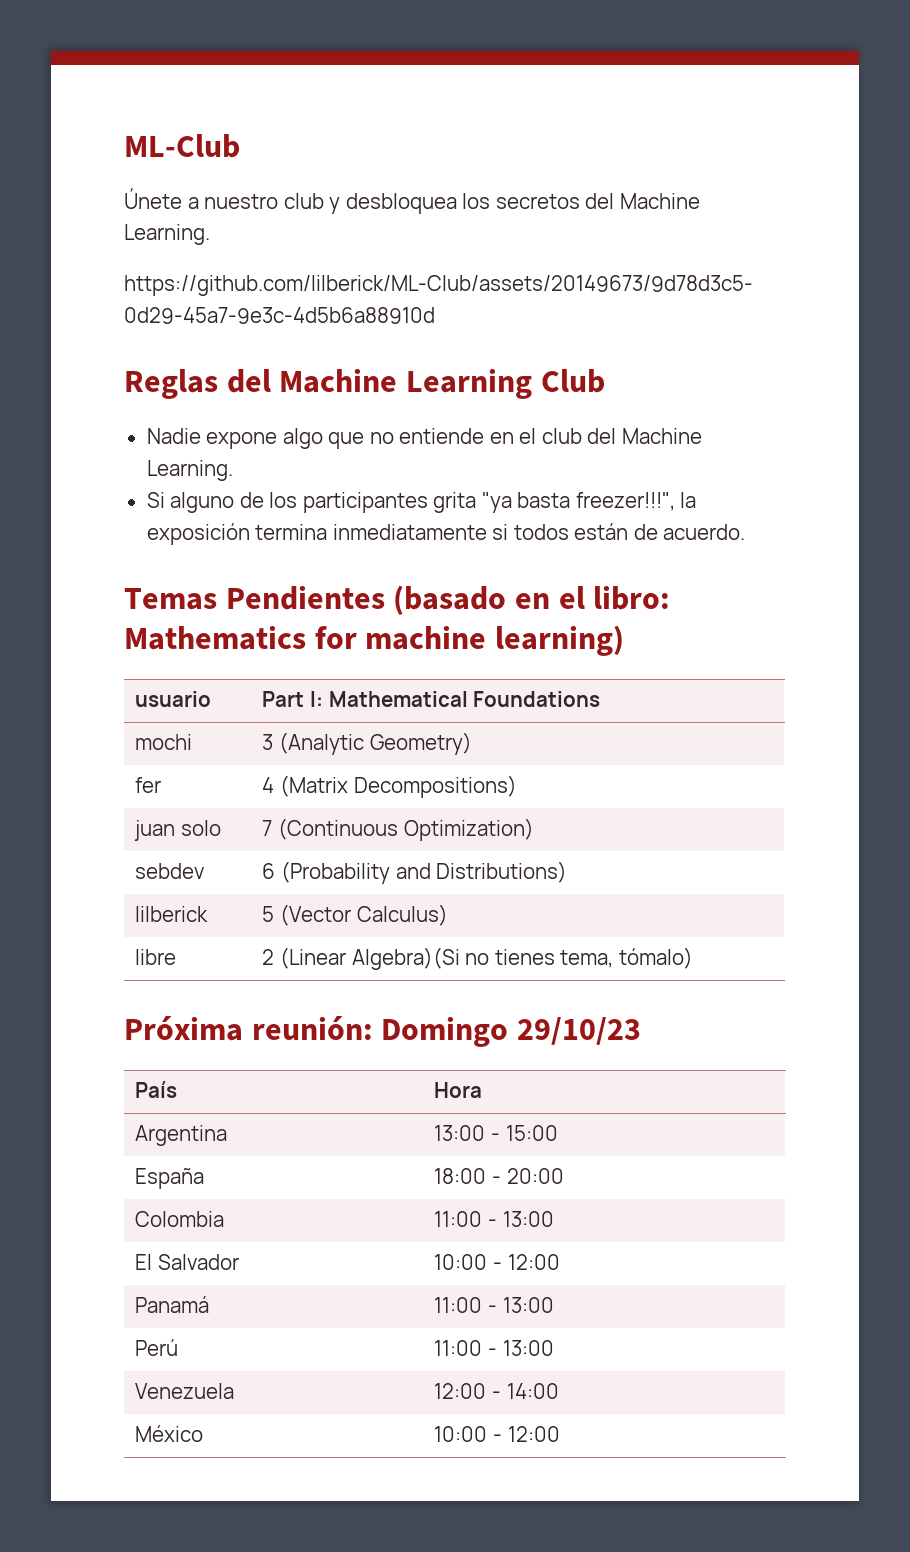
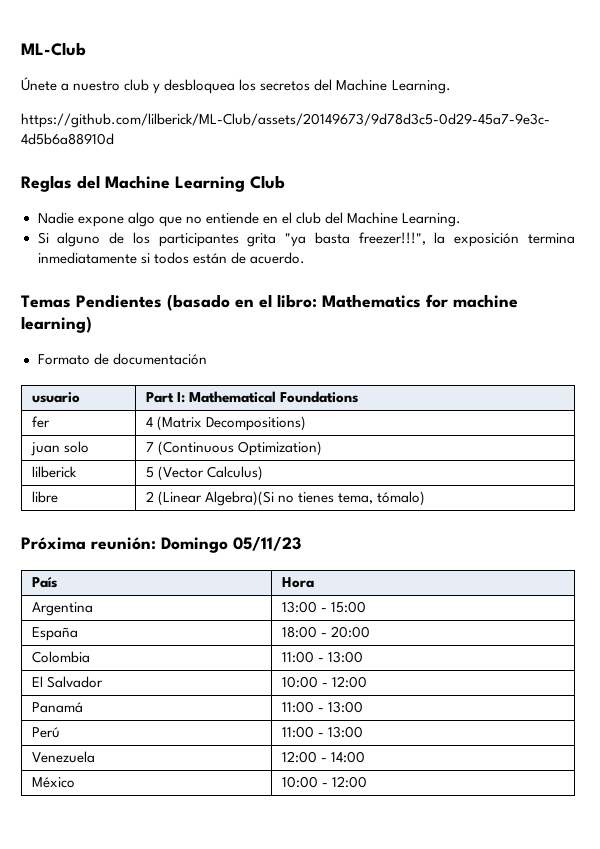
(624, 640) none -> [37,353,207,365] // Formato de documentación
[135,734,193,750] [262,732,472,755] // mochi | 3 (Analytic Geometry) -> (359, 397) none
[135,863,205,879] [262,861,568,884] // sebdev | 6 (Probability and Distributions) -> (322, 448) none
[516,1017,641,1045] 29/10/23 -> [233,536,301,551] 05/11/23

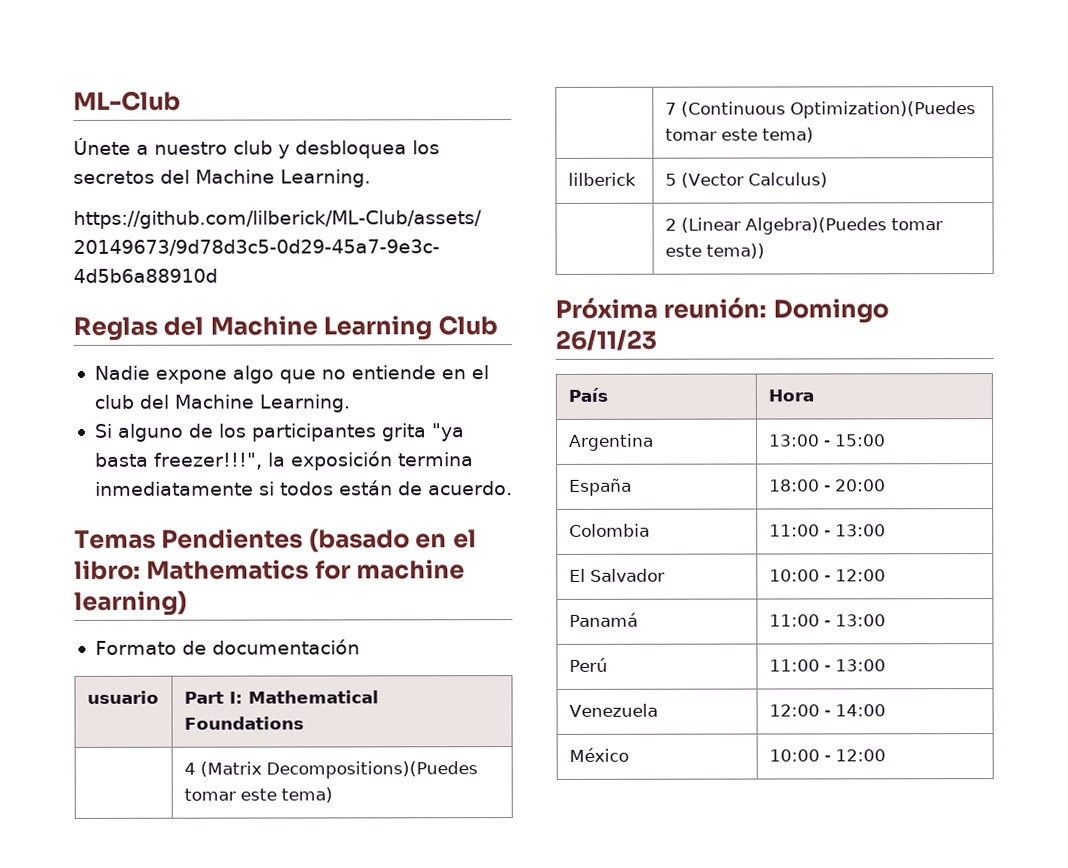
[31,416,50,428] fer -> (304, 723) none
[205,416,306,431] [30,441,89,456] [145,441,322,456] Decompositions) // juan solo | 7 (Continuous Optimization) -> [265,761,478,779] [183,787,333,803] [664,101,976,119] [664,127,814,143] Decompositions)(Puedes tomar este tema) // | 7 (Continuous Optimization)(Puedes tomar este tema)
[31,491,58,503] libre -> (828, 180) none
[204,491,426,506] Algebra)(Si no tienes tema, tómalo) -> [744,217,943,235] [664,243,765,259] Algebra)(Puedes tomar este tema))
[233,536,301,551] 05/11/23 -> [555,329,657,351] 26/11/23

